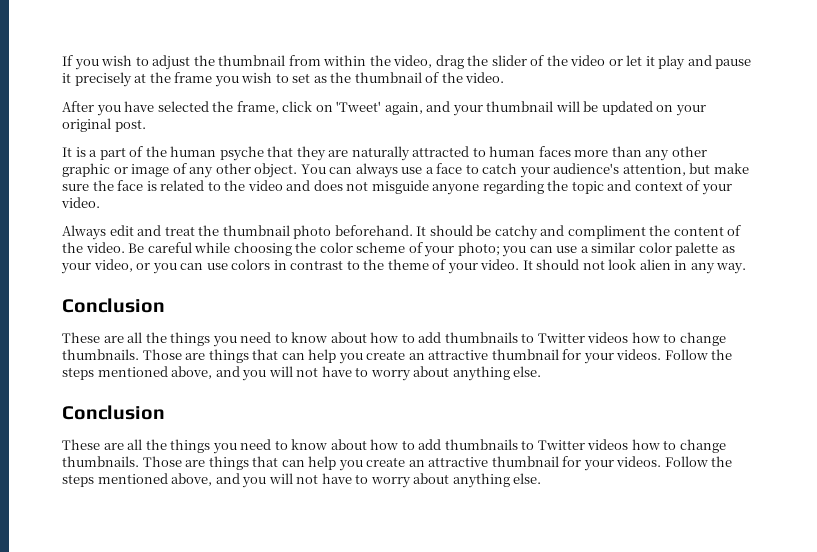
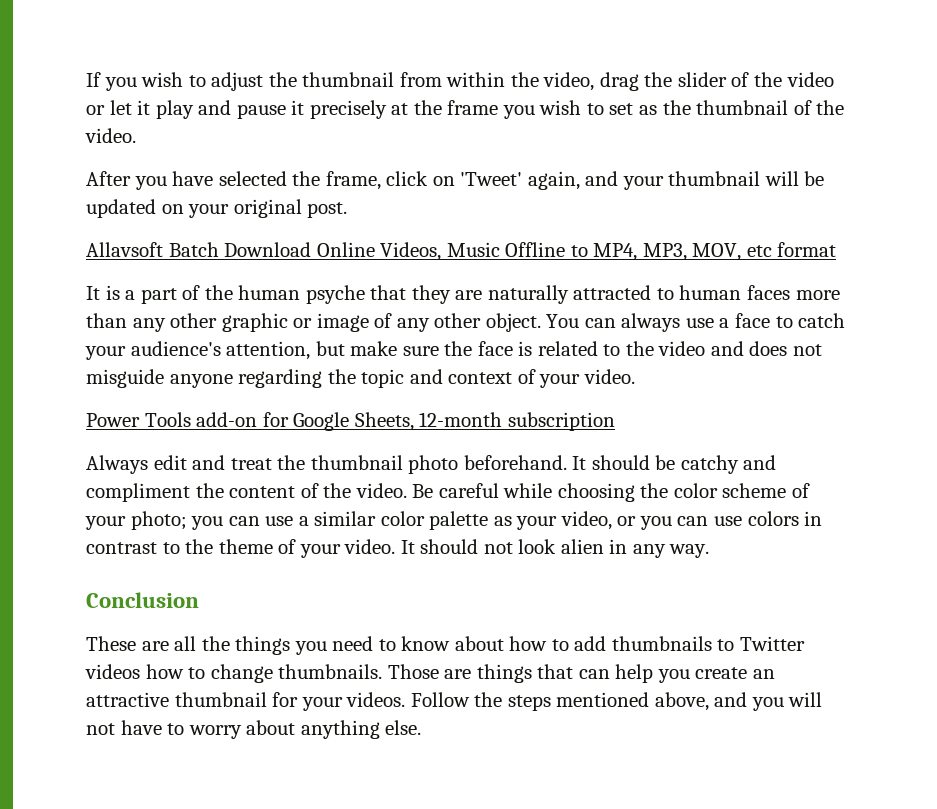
(146, 125) none -> [86,242,837,261] // Allavsoft Batch Download Online Videos, Music Offline to MP4, MP3, MOV, etc format
(100, 202) none -> [86,412,615,431] // Power Tools add-on for Google Sheets, 12-month subscription
[62,405,165,420] [62,439,726,454] [62,456,733,471] [62,473,542,488] // Conclusion // These are all the things you need to know about how to add thumbnails to Twitter videos how to change thumbnails. Those are things that can help you create an attractive thumbnail for your videos. Follow the steps mentioned above, and you will not have to worry about anything else. -> (422, 727) none

